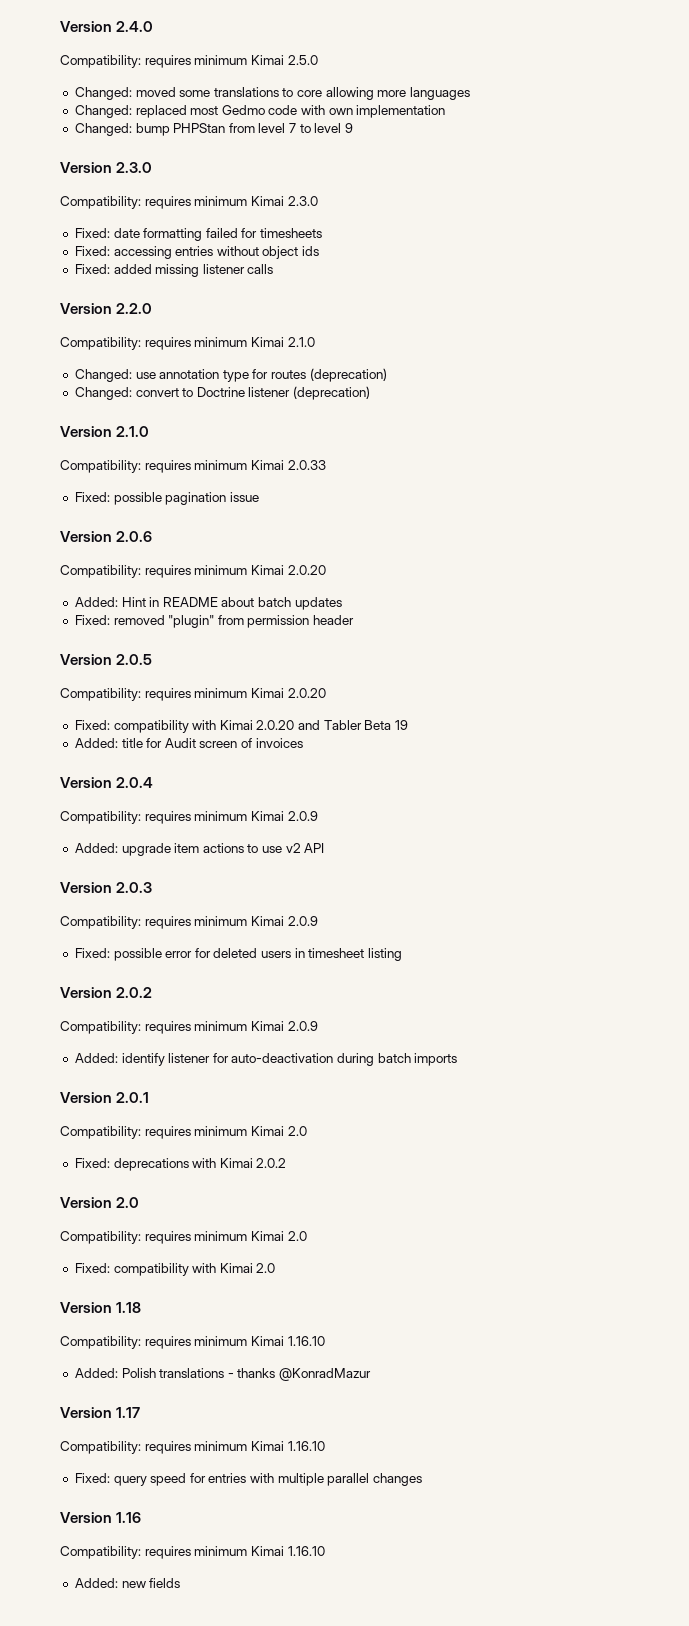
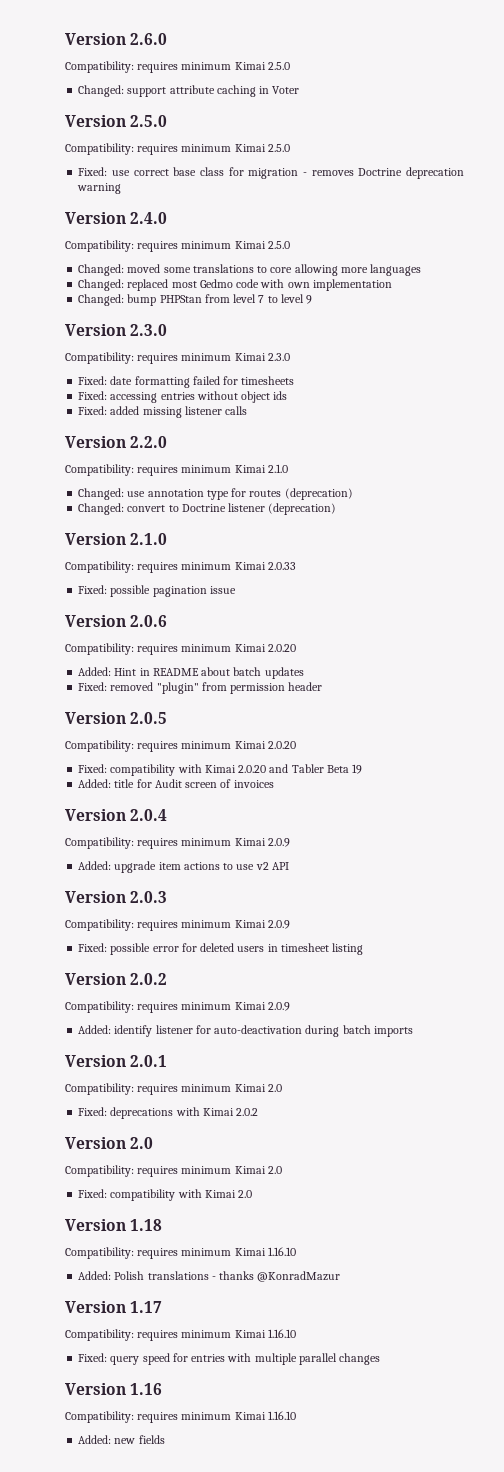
[60,21,112,32] Version -> [65,33,168,45] [65,61,290,73] [78,85,300,97] [65,115,168,127] [65,143,290,155] [78,167,465,179] [77,183,122,194] [65,212,126,224] Version 2.6.0 // Compatibility: requires minimum Kimai 2.5.0 // Changed: support attribute caching in Voter // Version 2.5.0 // Compatibility: requires minimum Kimai 2.5.0 // Fixed: use correct base class for migration - removes Doctrine deprecation warning // Version

